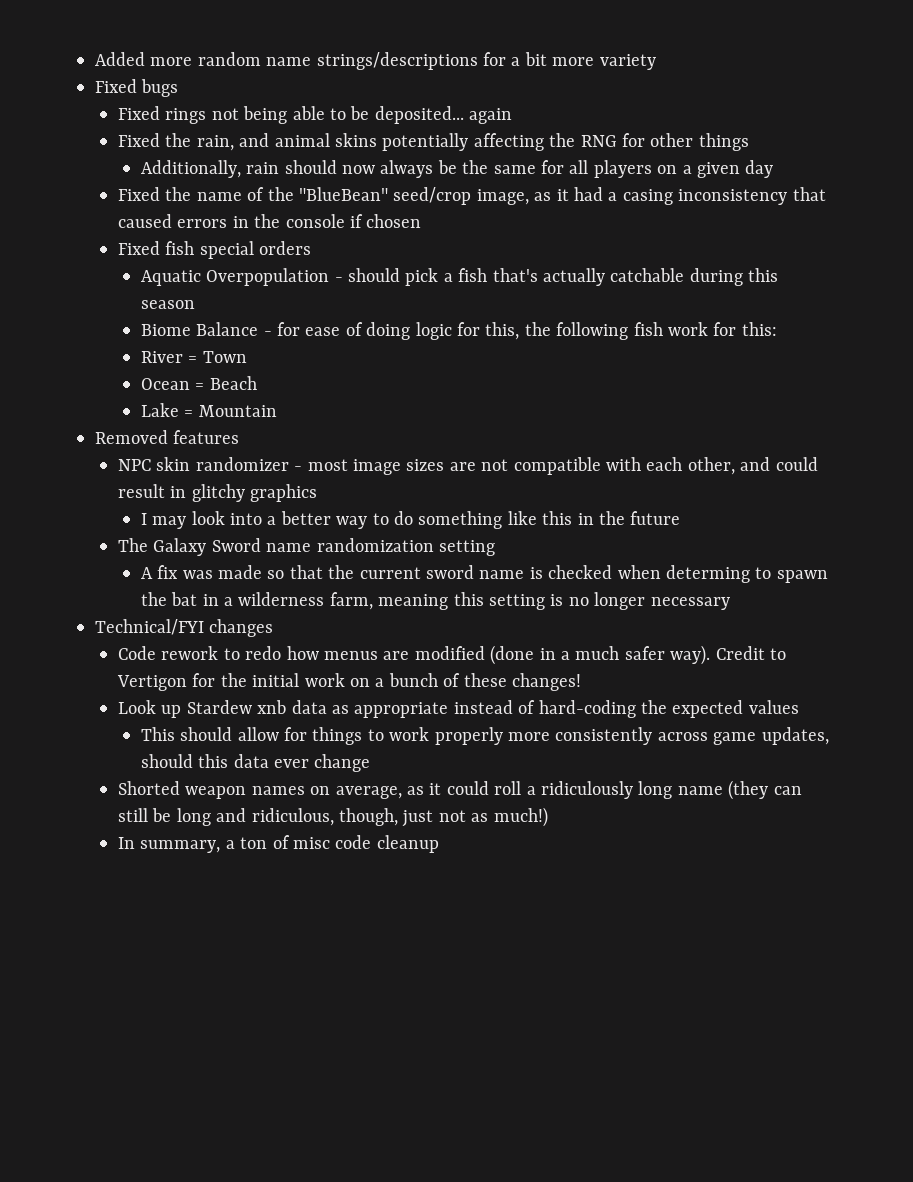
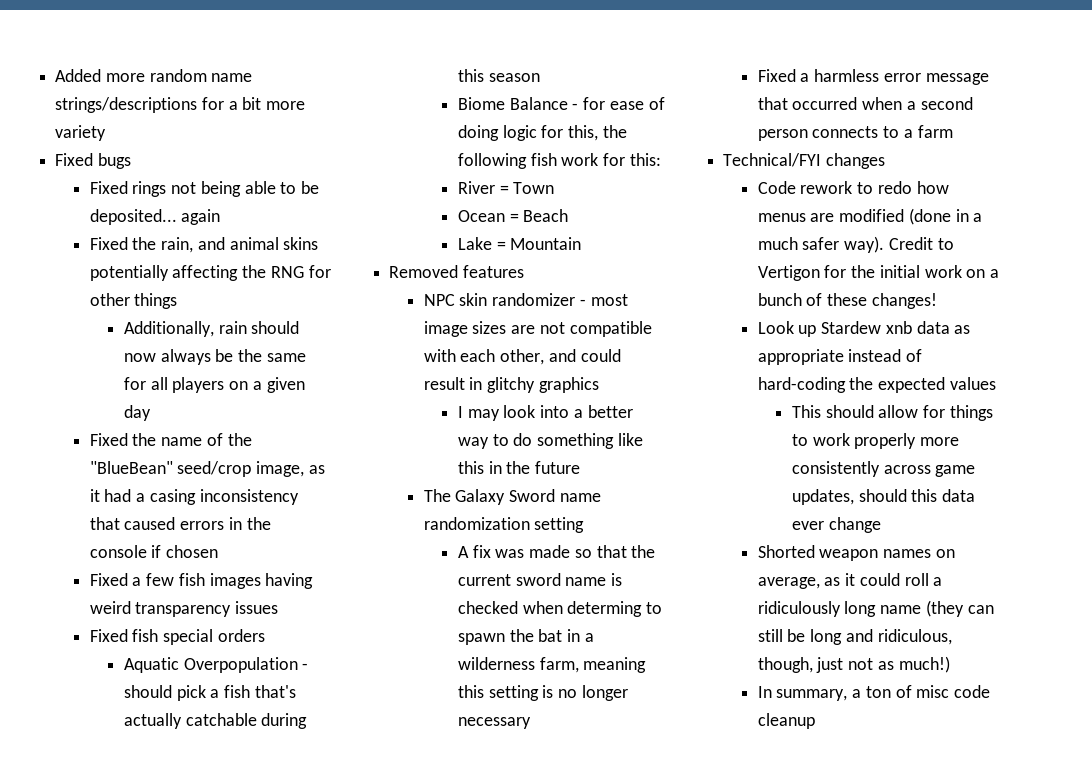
(422, 221) none -> [89,573,314,589] [89,601,279,617] // Fixed a few fish images having weird transparency issues
(730, 603) none -> [757,69,989,85] [757,97,973,110] [757,125,953,141] // Fixed a harmless error message that occurred when a second person connects to a farm

